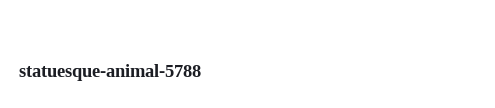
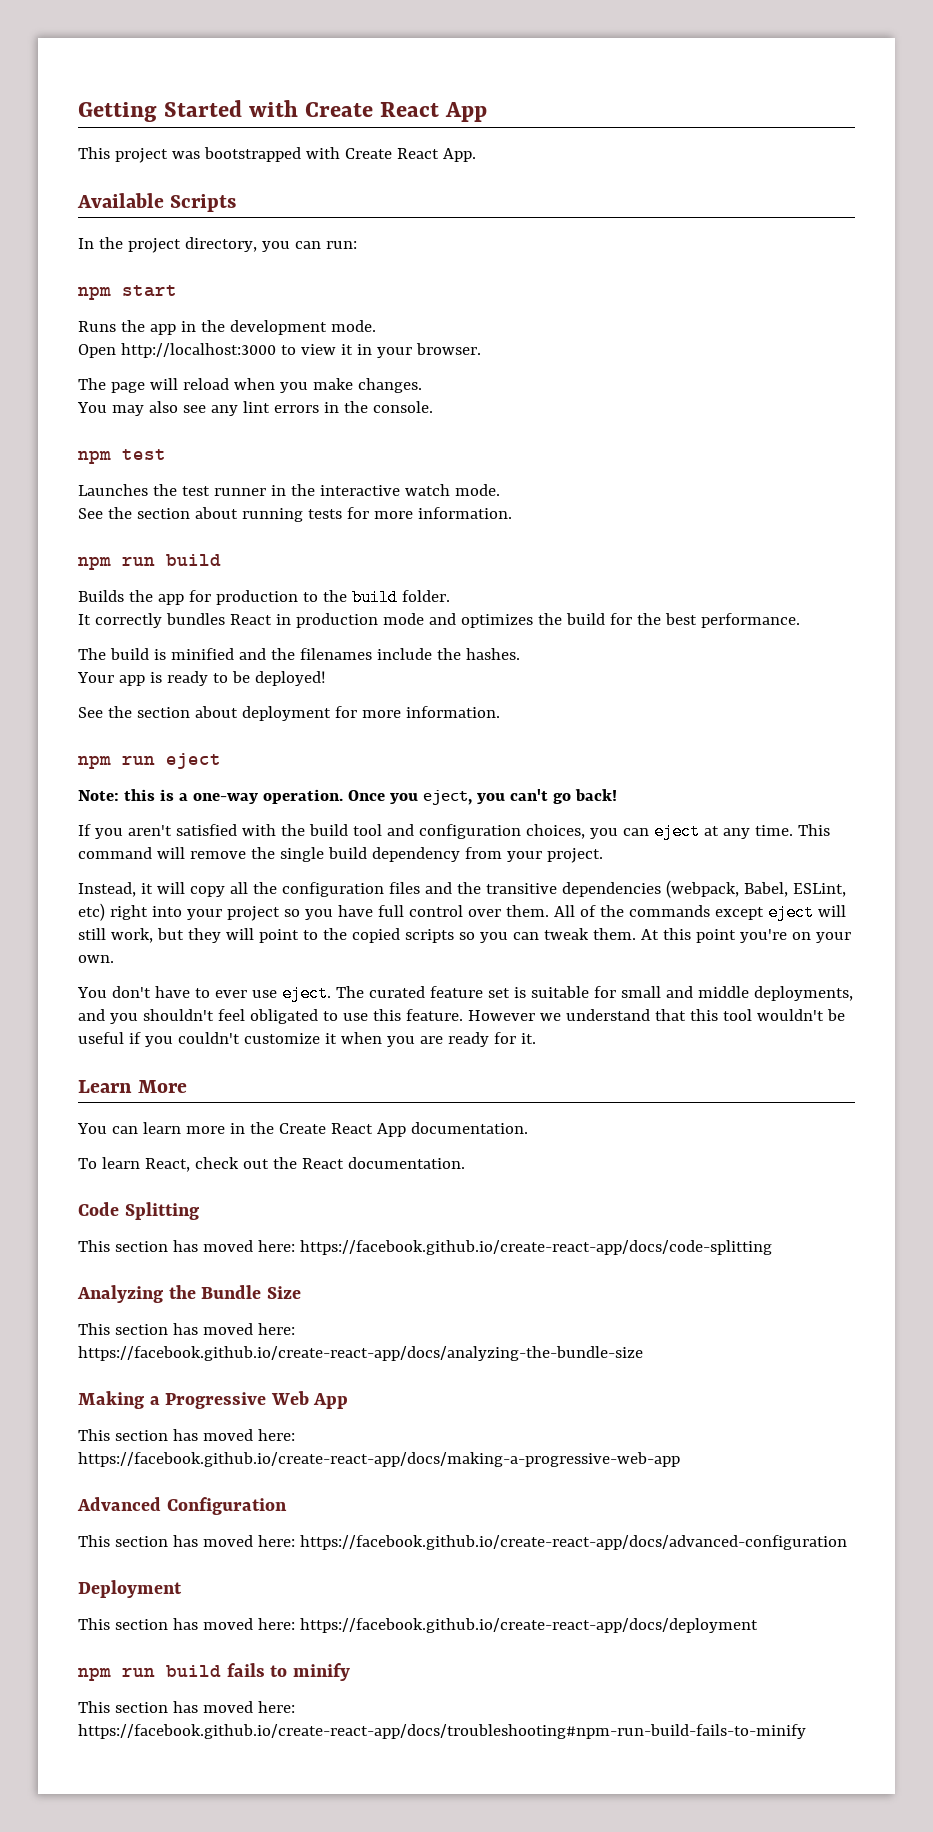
[19,64,201,81] statuesque-animal-5788 -> [78,100,488,122] [78,147,476,163] [77,193,237,212] [78,237,357,253] [78,285,177,300] [78,320,376,335] [78,343,481,358] [78,378,422,393] [77,401,433,416] [78,449,166,464] [78,484,500,496] [78,507,512,522] [78,554,221,570] [78,589,450,606] [78,613,800,628] [78,648,520,660] [77,671,326,686] [78,706,500,721] [78,753,221,769] [78,789,617,805] [78,823,830,840] [78,847,603,863] [78,880,846,898] [78,903,846,921] [78,928,851,943] [78,955,114,963] [77,985,853,1002] [78,1009,845,1024] [78,1032,536,1047] [78,1080,188,1093] [77,1122,528,1137] [78,1157,465,1172] [78,1202,199,1220] [78,1240,772,1255] [77,1285,301,1303] [78,1323,295,1335] [78,1346,643,1361] [78,1391,349,1409] [78,1429,295,1441] [78,1452,680,1467] [77,1497,287,1515] [78,1535,847,1550] [78,1580,182,1598] [78,1618,758,1633] [78,1663,350,1681] [78,1701,295,1713] [78,1724,806,1739] Getting Started with Create React App // This project was bootstrapped with Create React App. // Available Scripts // In the project directory, you can run: // npm start // Runs the app in the development mode. // Open http://localhost:3000 to view it in your browser. // The page will reload when you make changes. // You may also see any lint errors in the console. // npm test // Launches the test runner in the interactive watch mode. // See the section about running tests for more information. // npm run build // Builds the app for production to the build folder. // It correctly bundles React in production mode and optimizes the build for the best performance. // The build is minified and the filenames include the hashes. // Your app is ready to be deployed! // See the section about deployment for more information. // npm run eject // Note: this is a one-way operation. Once you eject, you can't go back! // If you aren't satisfied with the build tool and configuration choices, you can eject at any time. This command will remove the single build dependency from your project. // Instead, it will copy all the configuration files and the transitive dependencies (webpack, Babel, ESLint, etc) right into your project so you have full control over them. All of the commands except eject will still work, but they will point to the copied scripts so you can tweak them. At this point you're on your own. // You don't have to ever use eject. The curated feature set is suitable for small and middle deployments, and you shouldn't feel obligated to use this feature. However we understand that this tool wouldn't be useful if you couldn't customize it when you are ready for it. // Learn More // You can learn more in the Create React App documentation. // To learn React, check out the React documentation. // Code Splitting // This section has moved here: https://facebook.github.io/create-react-app/docs/code-splitting // Analyzing the Bundle Size // This section has moved here: https://facebook.github.io/create-react-app/docs/analyzing-the-bundle-size // Making a Progressive Web App // This section has moved here: https://facebook.github.io/create-react-app/docs/making-a-progressive-web-app // Advanced Configuration // This section has moved here: https://facebook.github.io/create-react-app/docs/advanced-configuration // Deployment // This section has moved here: https://facebook.github.io/create-react-app/docs/deployment // npm run build fails to minify // This section has moved here: https://facebook.github.io/create-react-app/docs/troubleshooting#npm-run-build-fails-to-minify

